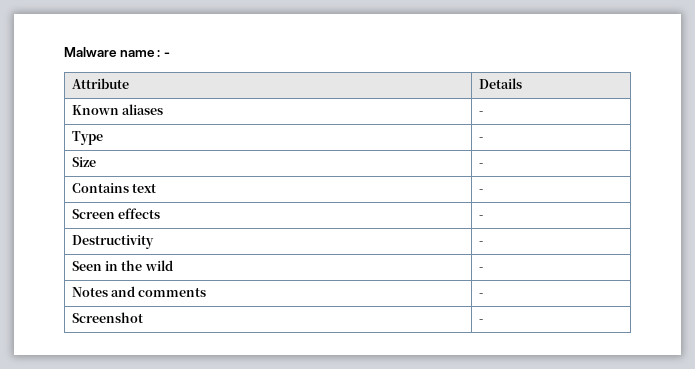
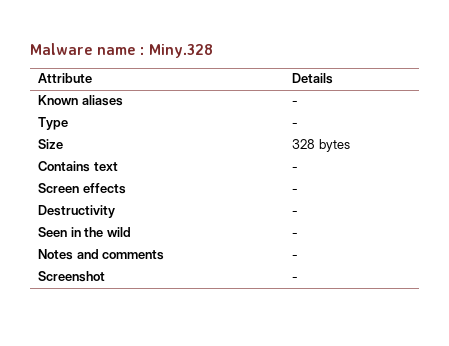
[163,52,170,57] - -> [148,44,213,58] Miny.328
[478,163,483,167] - -> [292,139,350,152] 328 bytes

